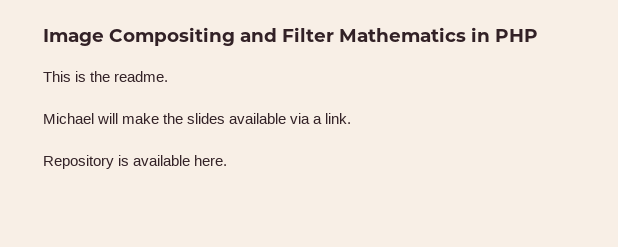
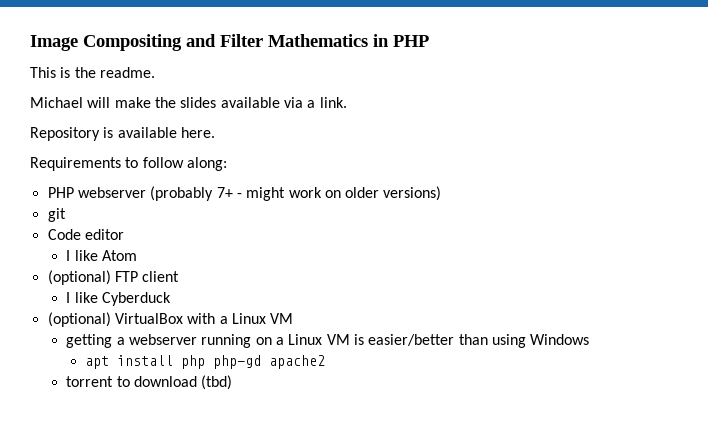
(228, 160) none -> [30,157,227,171] [47,186,442,201] [47,208,66,222] [47,229,124,240] [66,250,138,261] [47,270,180,285] [66,292,172,306] [47,312,294,327] [66,334,590,348] [85,355,326,369] [66,375,233,390] // Requirements to follow along: // PHP webserver (probably 7+ - might work on older versions) // git // Code editor // I like Atom // (optional) FTP client // I like Cyberduck // (optional) VirtualBox with a Linux VM // getting a webserver running on a Linux VM is easier/better than using Windows // apt install php php-gd apache2 // torrent to download (tbd)

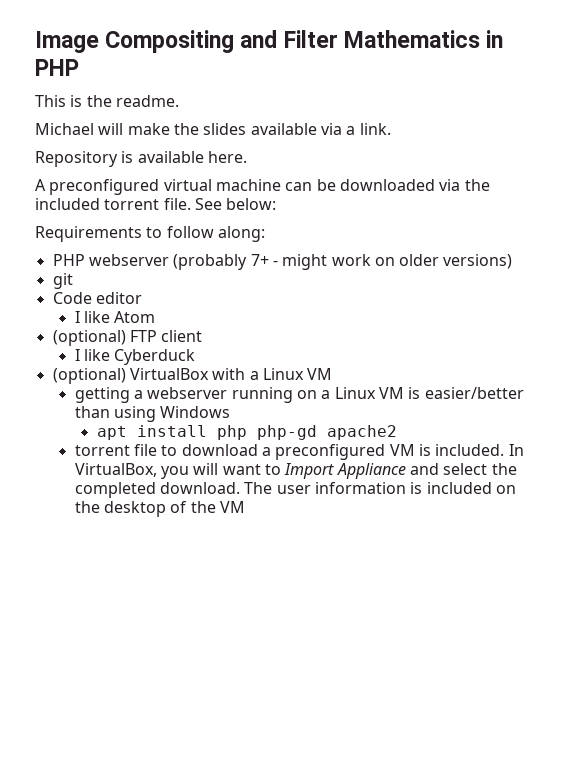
(215, 132) none -> [35,179,490,195] [35,198,277,210] // A preconfigured virtual machine can be downloaded via the included torrent file. See below:
(114, 381) none -> [134,444,158,456] file
[201,375,233,390] (tbd) -> [261,444,524,460] [74,463,517,479] [74,482,516,498] [74,501,245,517] a preconfigured VM is included. In VirtualBox, you will want to Import Appliance and select the completed download. The user information is included on the desktop of the VM

